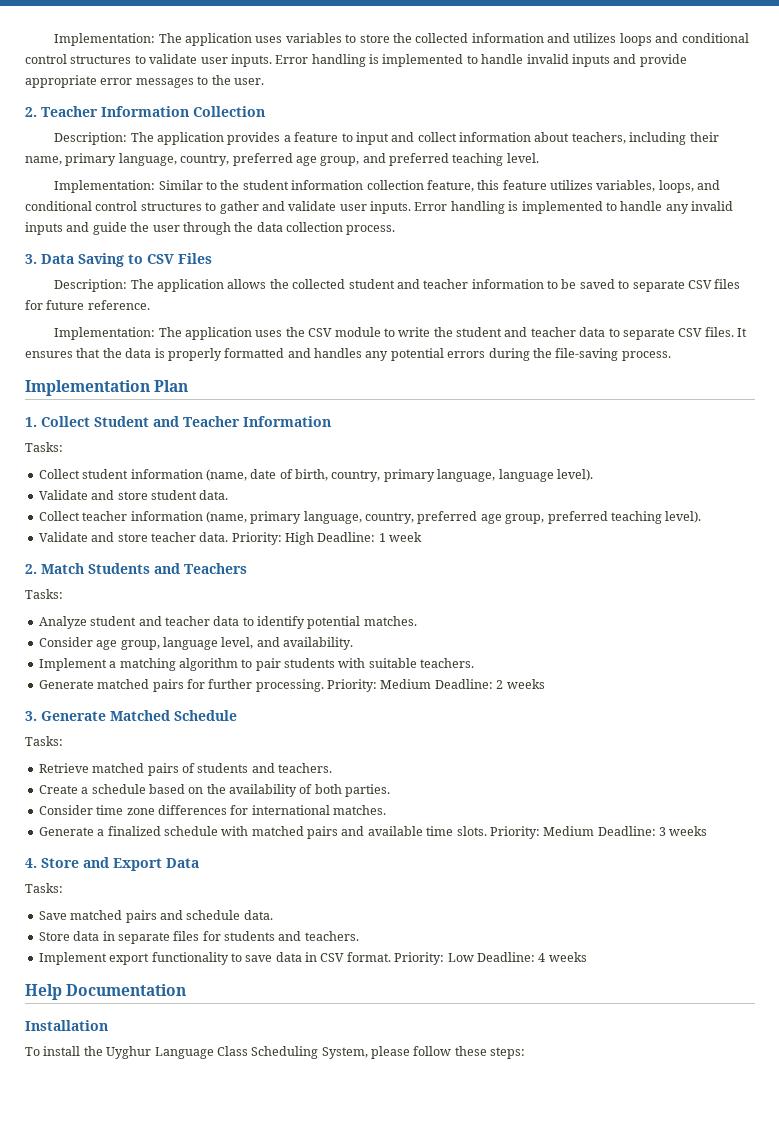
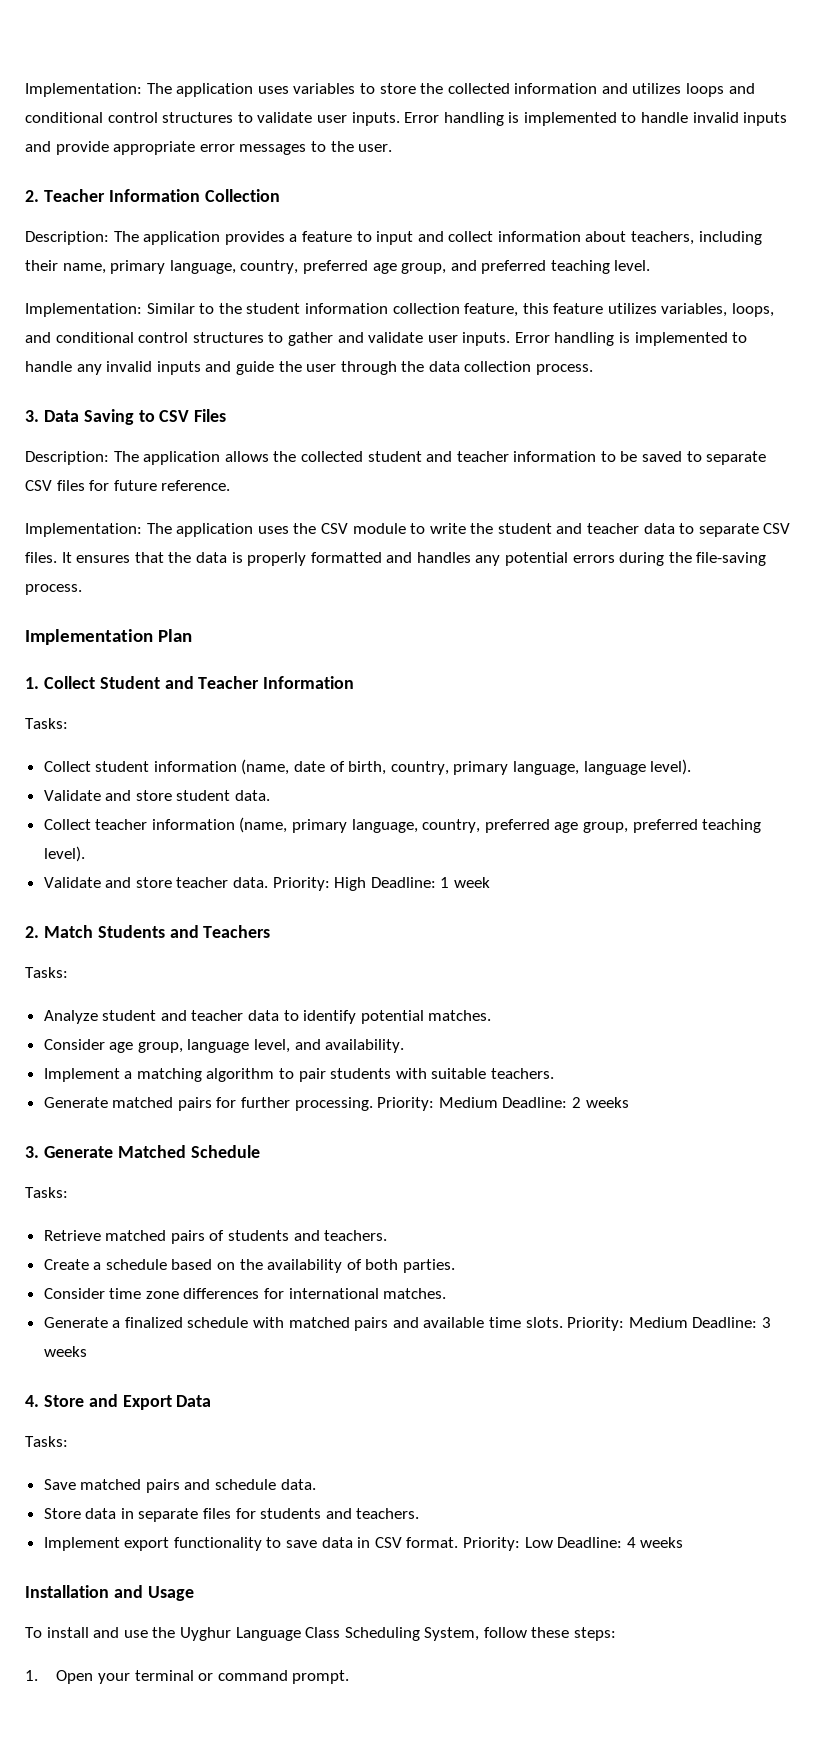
[25,984,187,1000] // Help Documentation -> (684, 1542) none
(108, 1025) none -> [113,1585,194,1601] and Usage
(81, 1051) none -> [93,1627,148,1638] and use
[371,1046,410,1059] please -> (480, 1634) none
(526, 1053) none -> [25,1670,350,1684] // 1. Open your terminal or command prompt.

